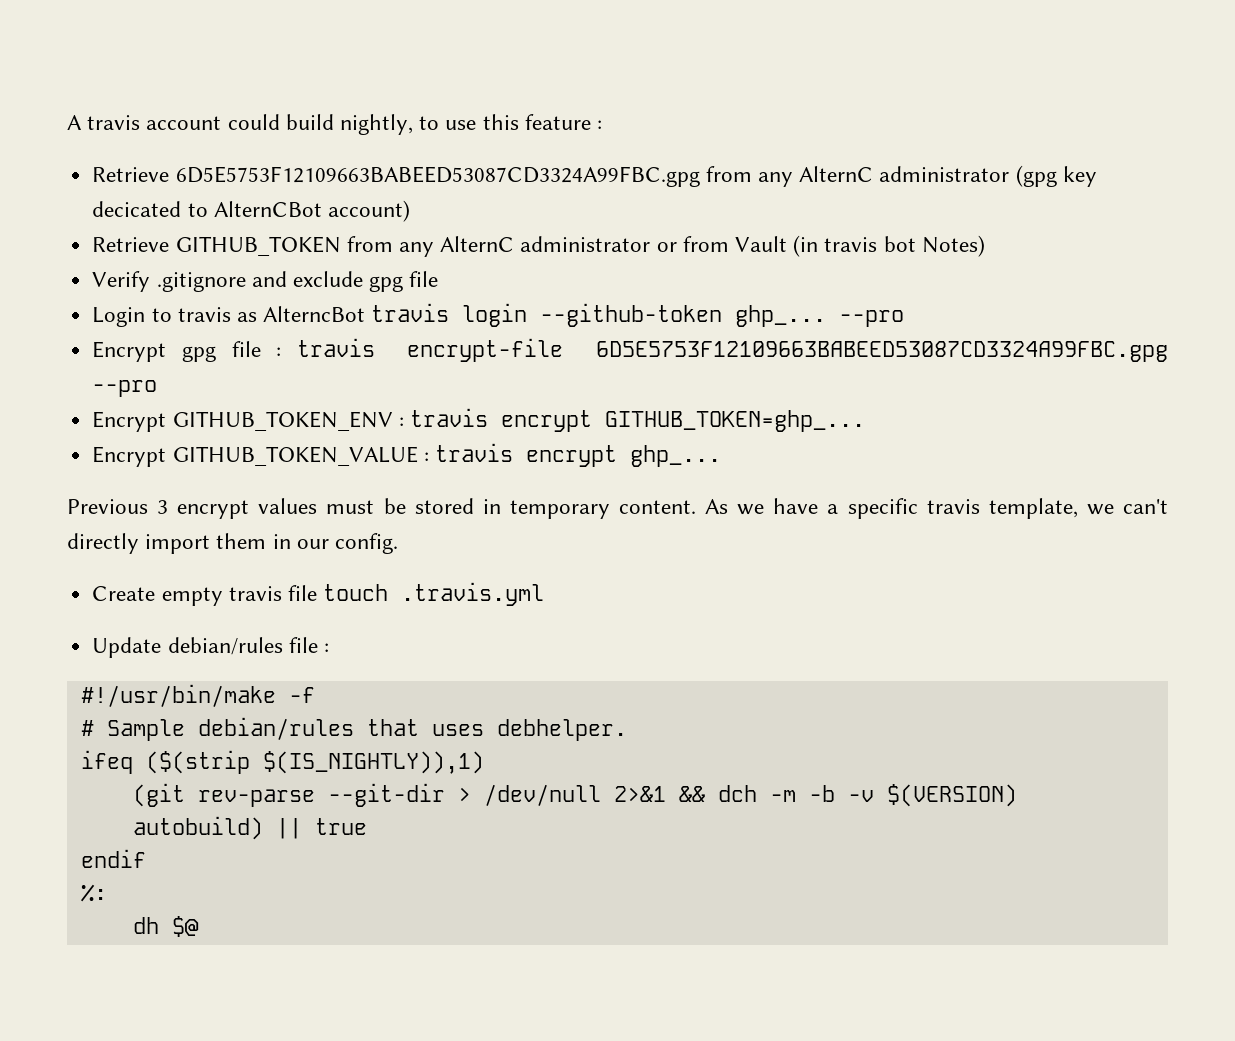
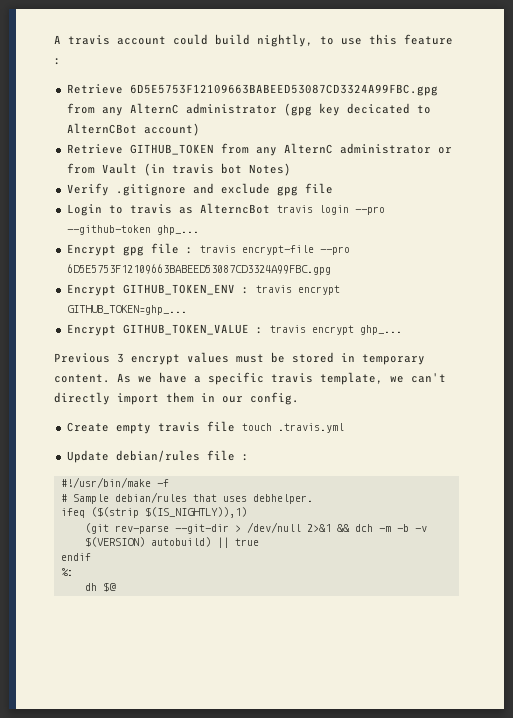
(528, 315) none -> [354,206,385,215] --pro
[839,310,905,327] --pro -> (199, 230) none
[596,341,1168,362] [92,380,158,397] 6D5E5753F12109663BABEED53087CD3324A99FBC.gpg --pro -> [319,246,350,255] [66,264,331,275] --pro 6D5E5753F12109663BABEED53087CD3324A99FBC.gpg

